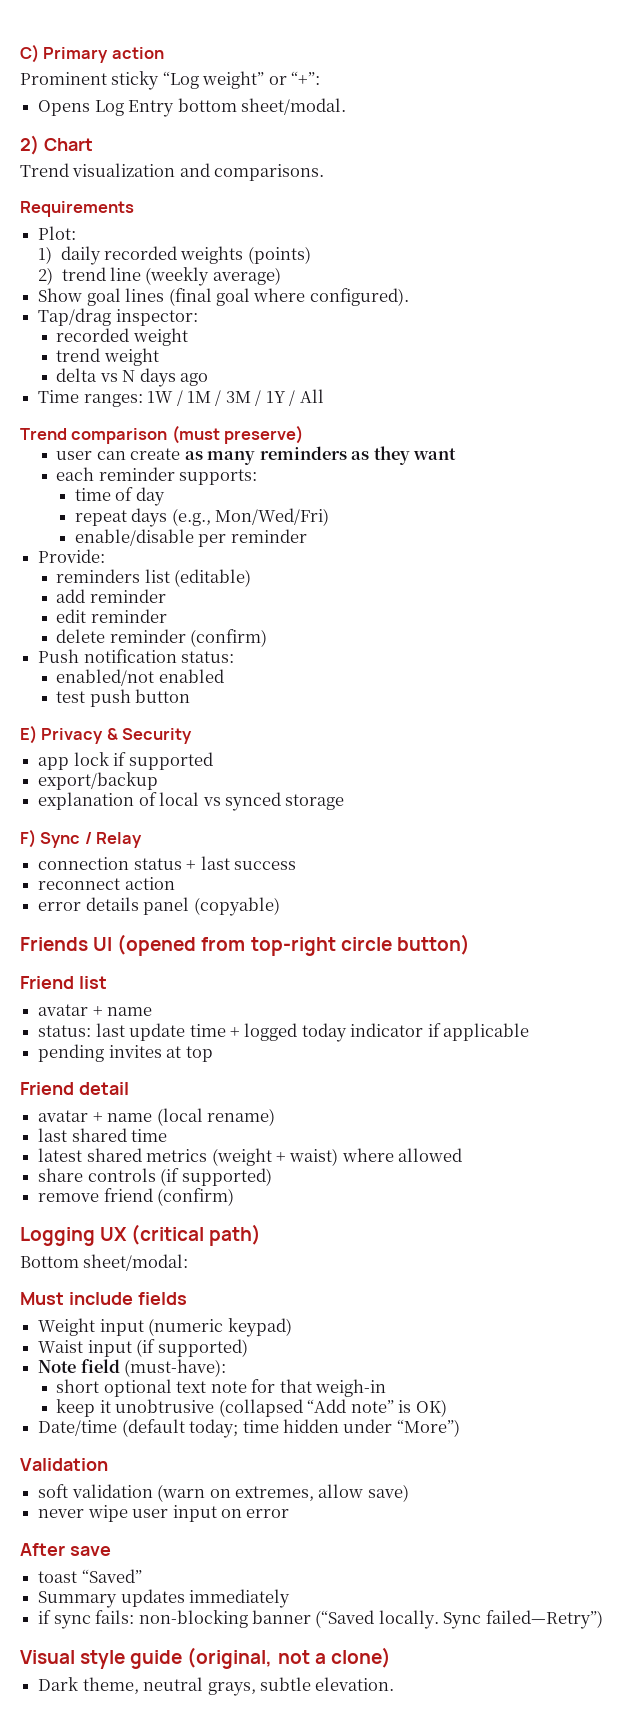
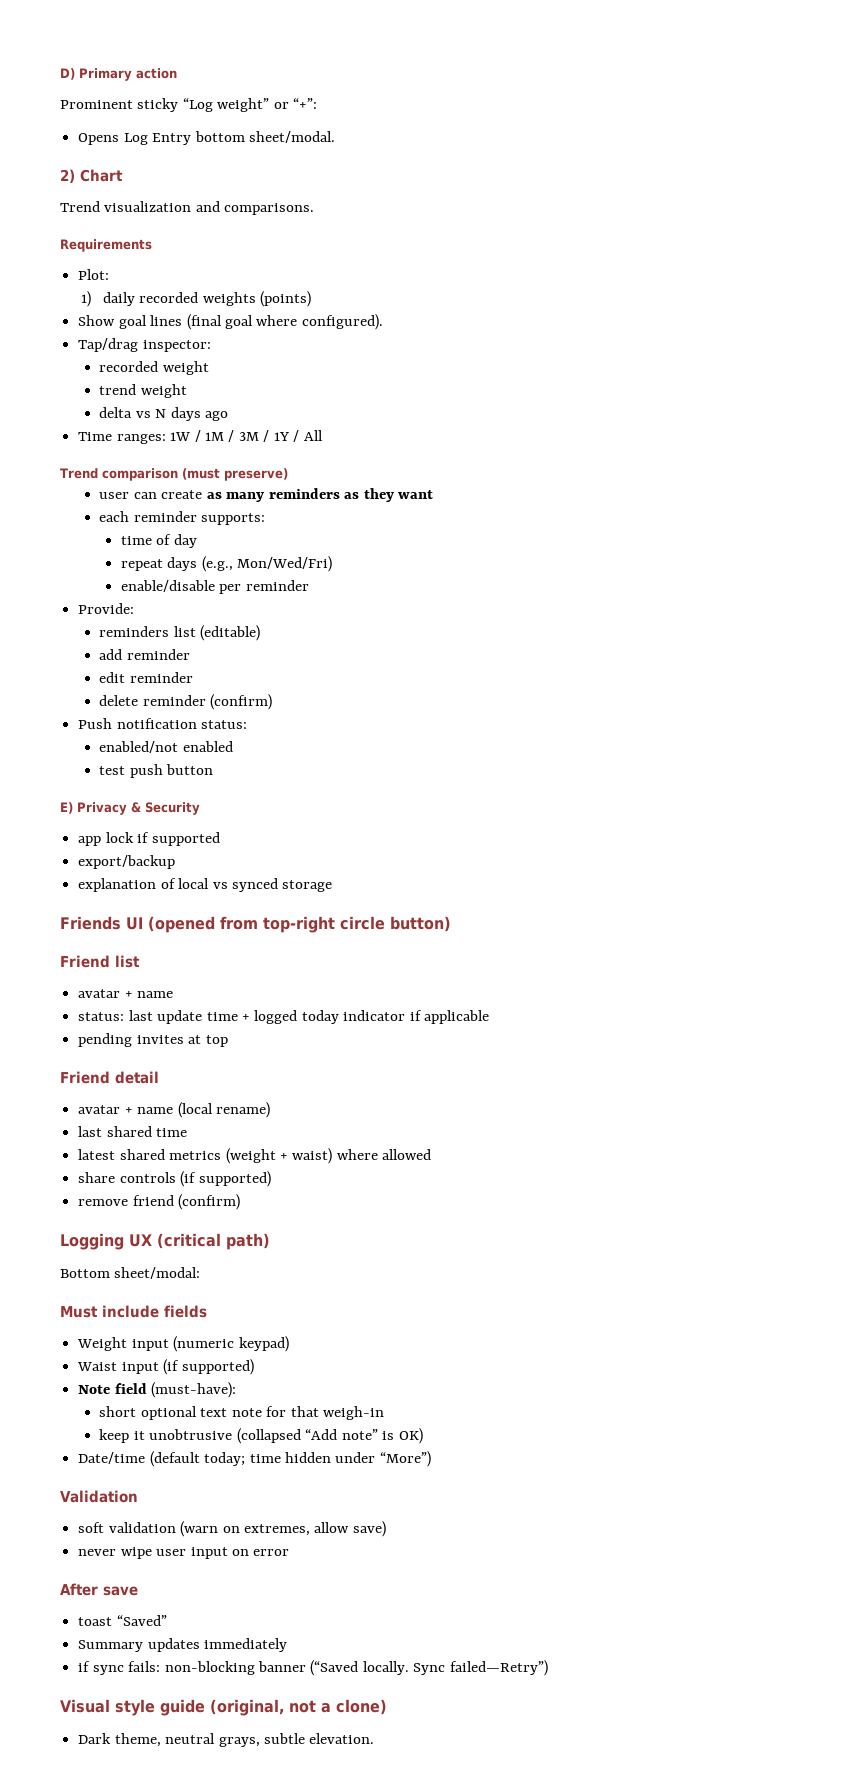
[20,44,39,63] C) -> [60,68,75,80] D)
[38,267,281,286] // 2) trend line (weekly average) -> (312, 299) none
[20,829,143,848] [38,856,296,870] [38,877,175,890] [38,897,280,916] // F) Sync / Relay // connection status + last success // reconnect action // error details panel (copyable) -> (333, 886) none

